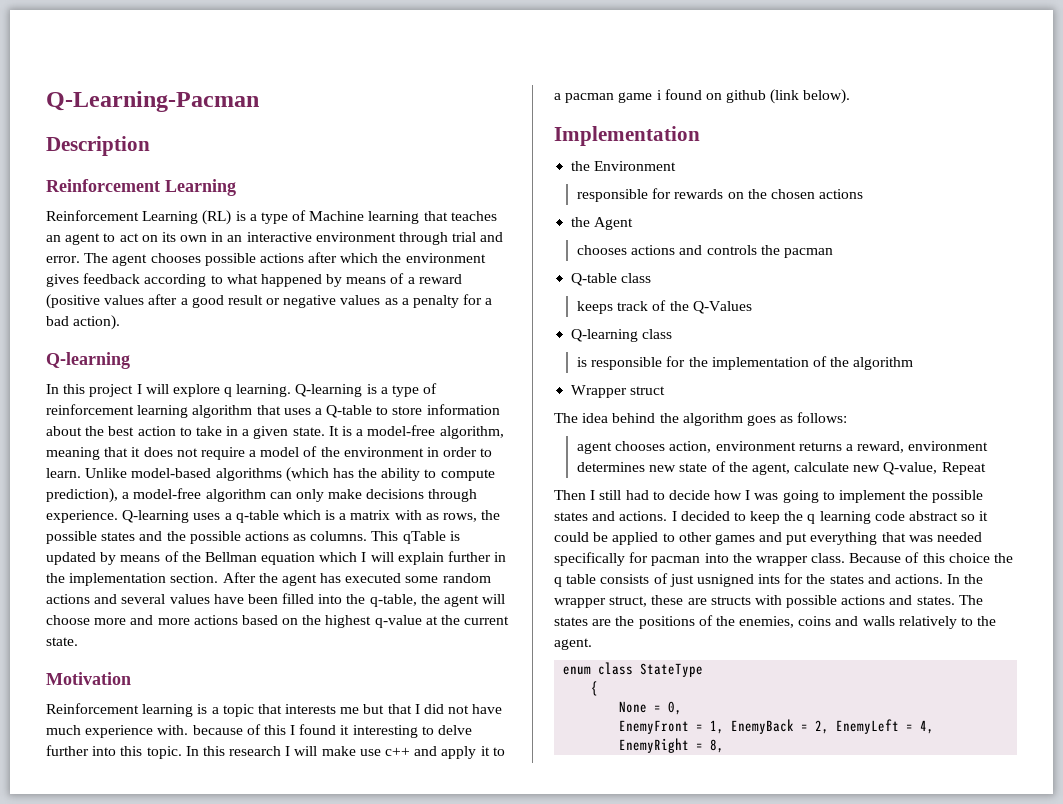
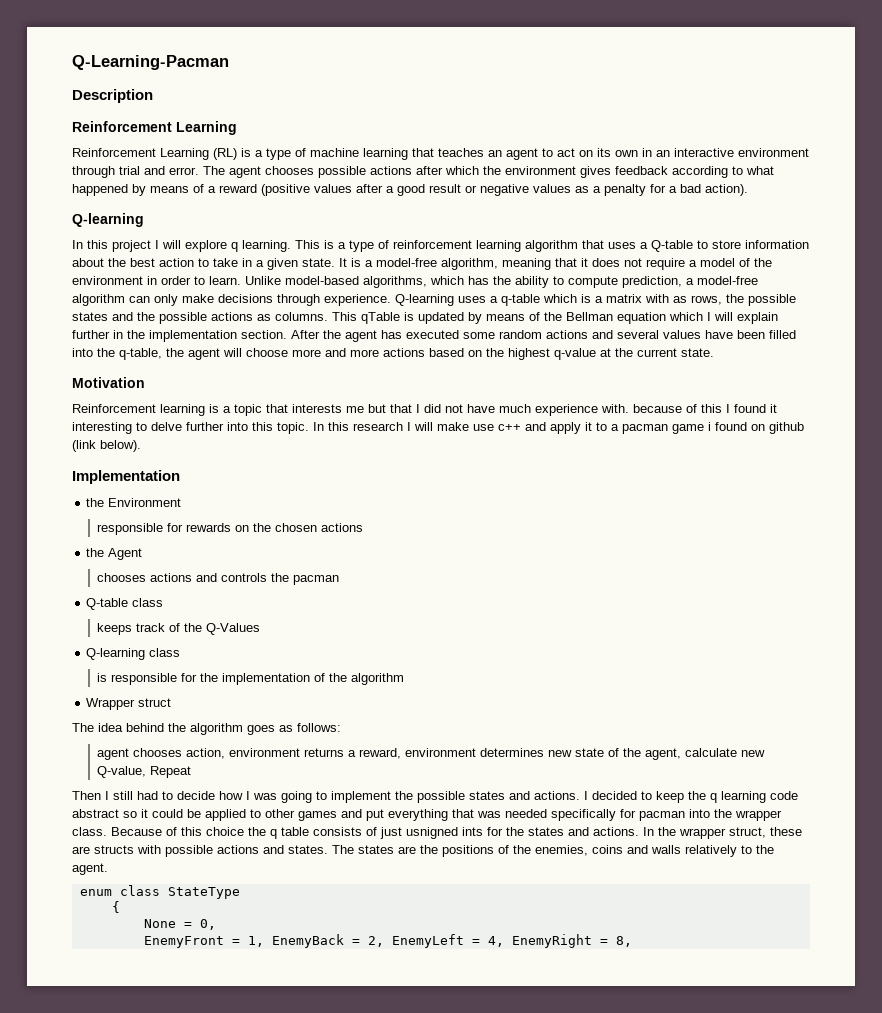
[309,211,365,221] Machine -> [310,148,359,157] machine
[295,384,363,397] Q-learning -> [295,240,320,249] This
[215,467,329,482] algorithms (which -> [363,276,464,288] algorithms, which
[46,488,118,503] prediction), -> [622,276,682,288] prediction,

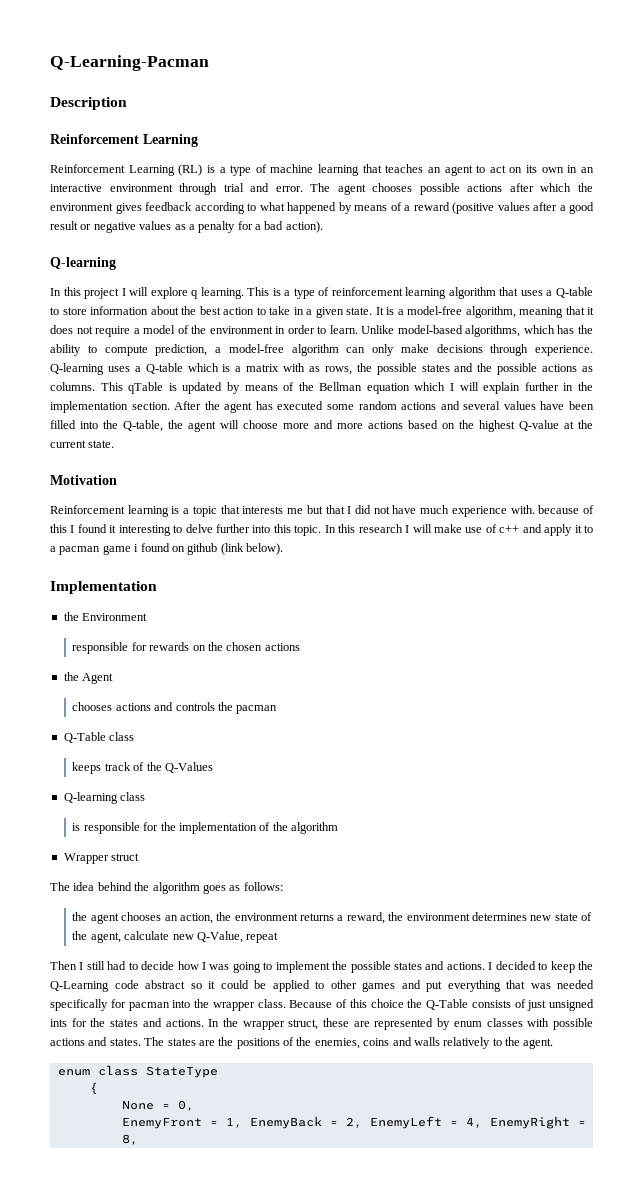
[501,294,540,306] q-table -> [145,363,183,374] Q-table
[119,348,162,360] q-table, -> [123,420,163,432] Q-table,
[554,348,596,360] q-value -> [519,420,559,431] Q-value
(494, 427) none -> [485,524,497,533] of
[86,598,129,610] Q-table -> [63,732,106,743] Q-Table
[96,748,225,760] agent chooses action, -> [72,912,232,924] the agent chooses an action, the
(401, 753) none -> [388,912,404,921] the
[96,766,191,778] Q-value, Repeat -> [196,931,279,943] Q-Value, repeat
[710,791,766,803] q learning -> [50,981,109,992] Q-Learning
[270,827,309,839] q table -> [426,999,468,1010] Q-Table
[406,827,458,839] usnigned -> [549,999,594,1011] unsigned
[94,845,134,854] structs -> [374,1018,523,1030] represented by enum classes

